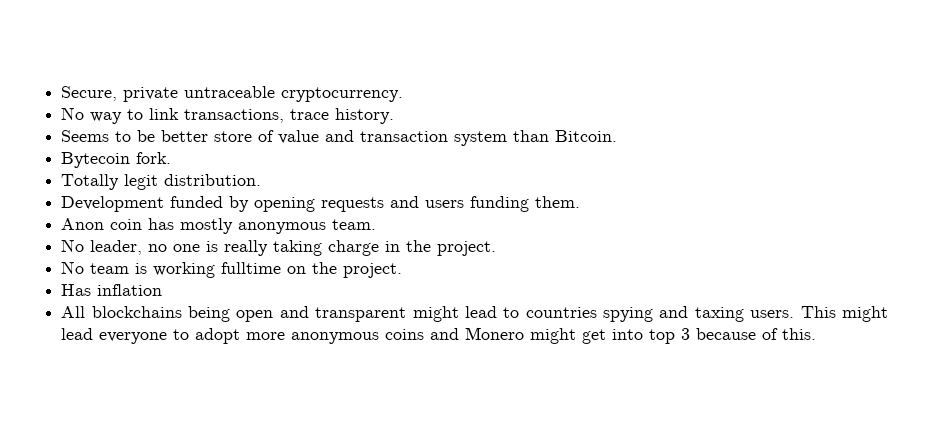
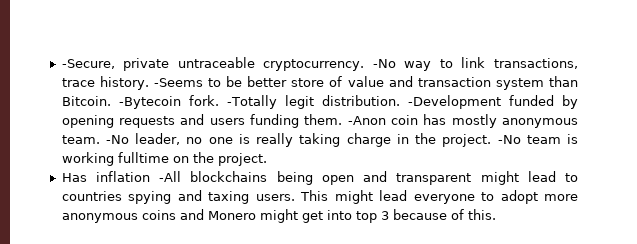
[61,86,118,101] Secure, -> [61,59,115,69] -Secure,
[61,107,85,120] // No -> [372,59,396,68] -No
[61,130,110,142] // Seems -> [153,78,203,87] -Seems
[61,152,131,168] // Bytecoin -> [118,96,181,109] -Bytecoin
[61,174,120,190] // Totally -> [226,95,277,109] -Totally
[61,196,165,212] // Development -> [407,95,501,109] -Development
[61,218,105,230] // Anon -> [347,116,386,125] -Anon
[61,239,85,252] // No -> [105,135,129,144] -No
[61,261,85,274] // No -> [497,135,521,144] -No
[61,306,86,318] // All -> [159,171,182,182] -All

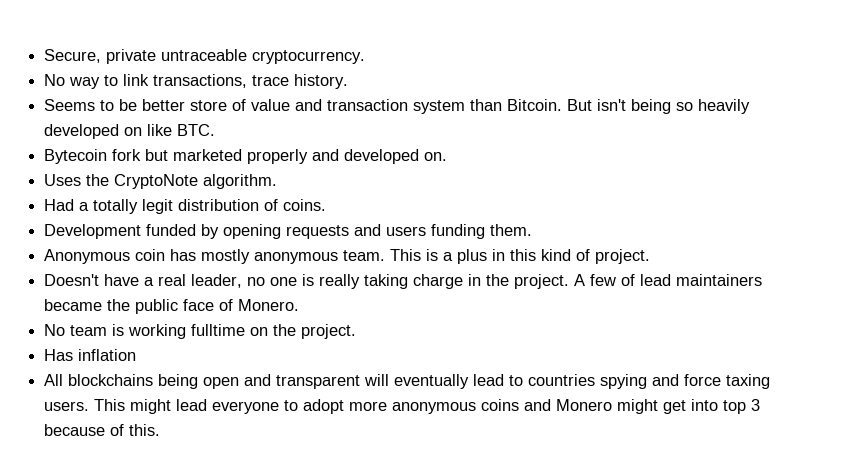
[61,59,115,69] -Secure, -> [44,49,102,63] Secure,
[372,59,396,68] -No -> [44,74,66,86] // No
[153,78,203,87] -Seems -> [44,99,96,111] // Seems
[118,95,501,109] -Bytecoin fork. -Totally legit distribution. -Development -> [567,99,751,114] [44,124,216,139] [44,149,448,164] [44,174,278,189] [44,199,327,214] [44,224,142,239] But isn't being so heavily developed on like BTC. // Bytecoin fork but marketed properly and developed on. // Uses the CryptoNote algorithm. // Had a totally legit distribution of coins. // Development
[347,116,386,125] -Anon -> [44,249,131,264] // Anonymous
[105,135,129,144] -No -> [390,249,651,264] [44,274,187,286] This is a plus in this kind of project. // Doesn't have a real
[497,135,521,144] -No -> [574,274,763,286] [44,299,300,314] [44,324,66,336] A few of lead maintainers became the public face of Monero. // No
[159,171,182,182] -All -> [44,374,64,386] // All
[480,171,519,185] might -> [364,374,470,389] will eventually
(202, 195) none -> [684,374,722,386] force

